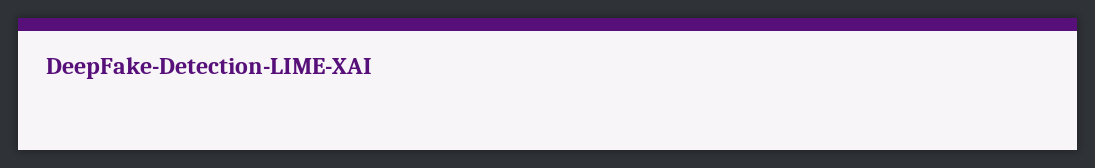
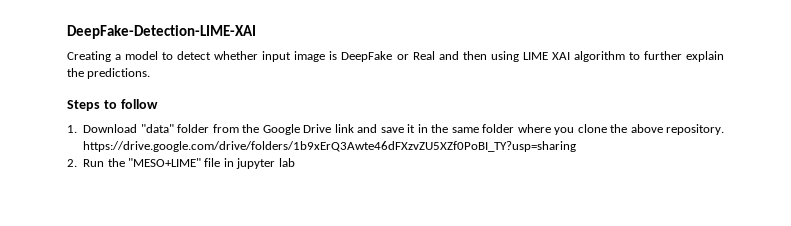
(372, 68) none -> [67,51,724,62] [67,68,151,79] [67,99,158,111] [67,124,724,135] [83,141,577,152] [67,158,295,169] // Creating a model to detect whether input image is DeepFake or Real and then using LIME XAI algorithm to further explain the predictions. // Steps to follow // 1. Download "data" folder from the Google Drive link and save it in the same folder where you clone the above repository. https://drive.google.com/drive/folders/1b9xErQ3Awte46dFXzvZU5XZf0PoBI_TY?usp=sharing // 2. Run the "MESO+LIME" file in jupyter lab

